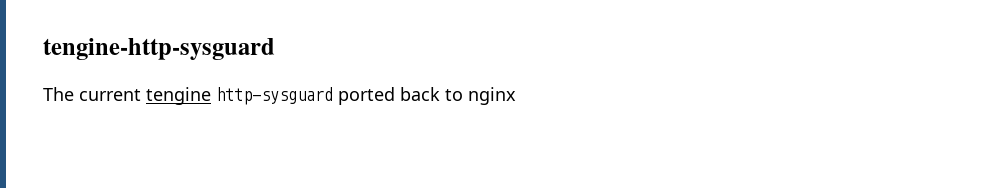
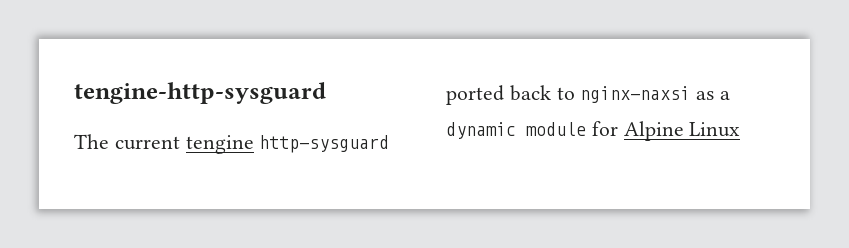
[468,87,516,105] nginx -> [580,86,731,103] [446,121,741,141] nginx-naxsi as a dynamic module for Alpine Linux

